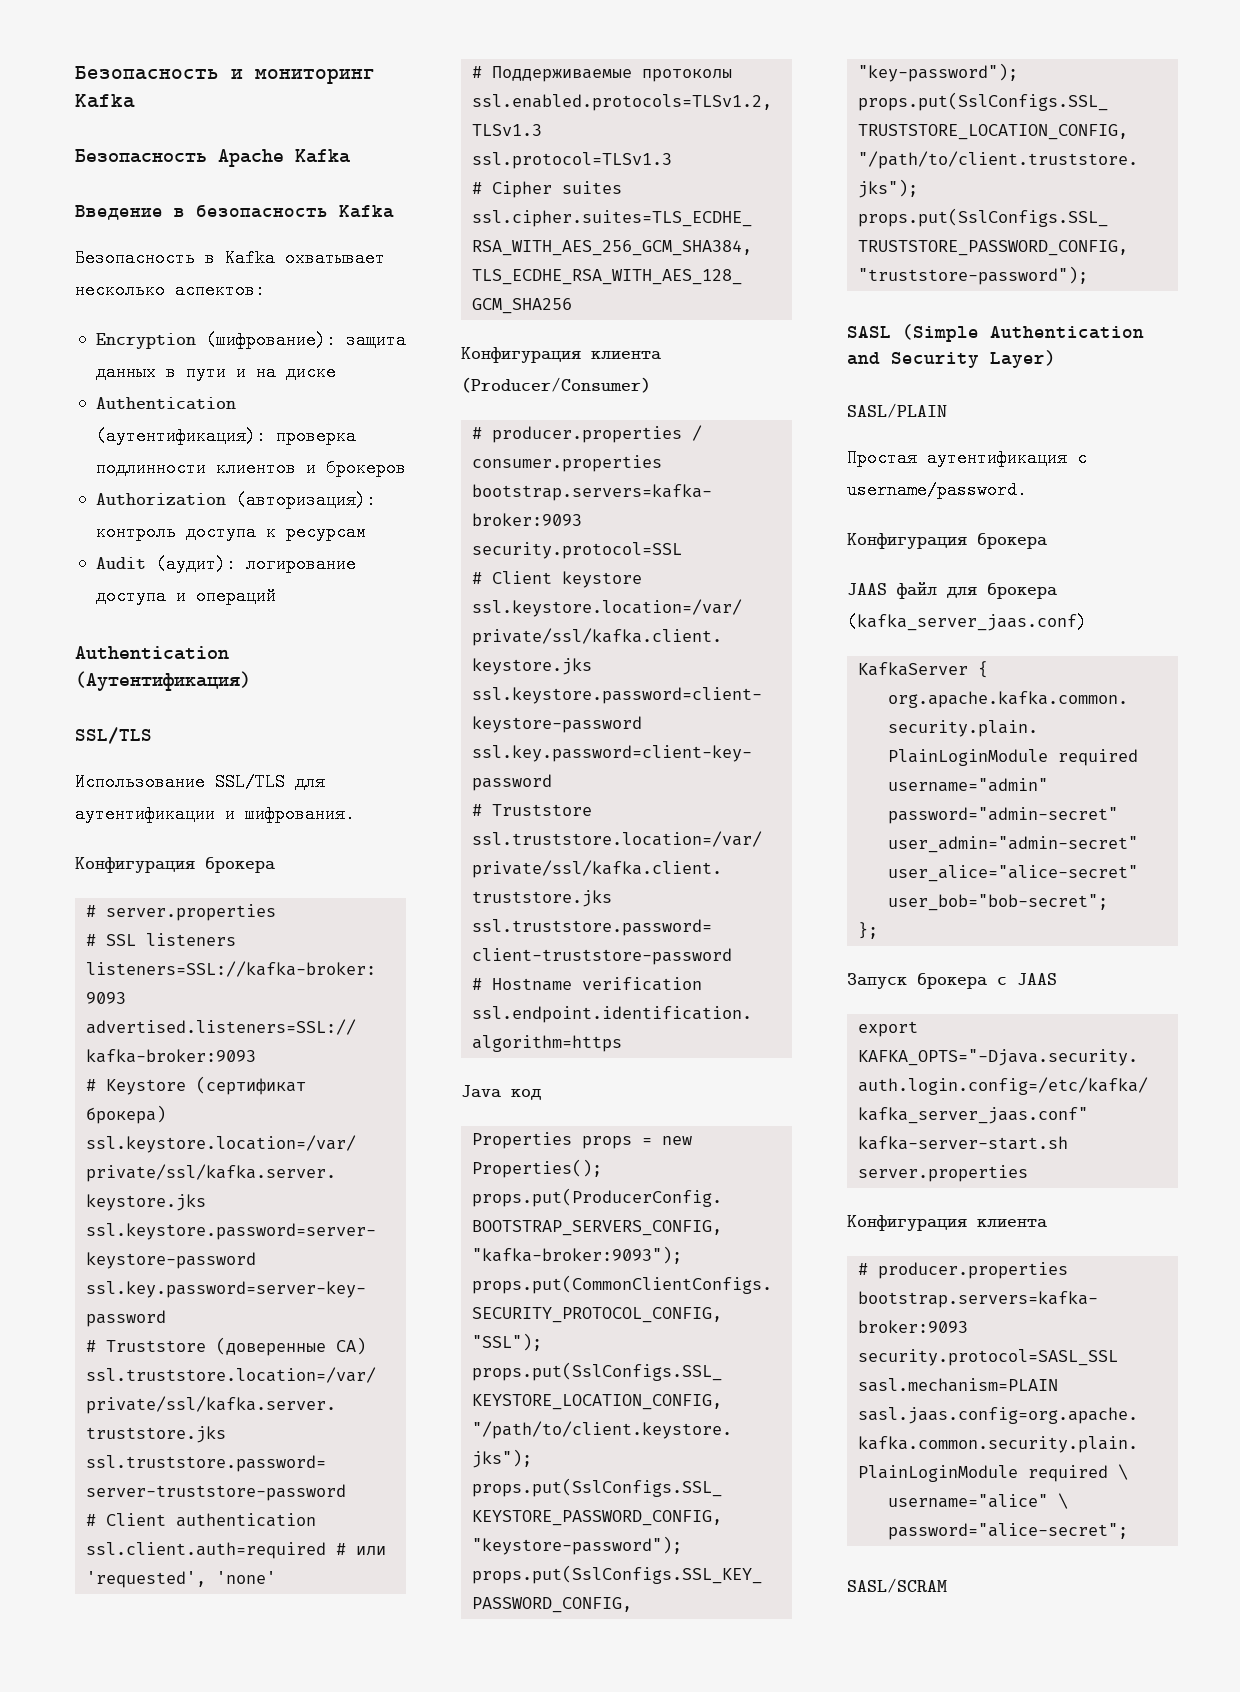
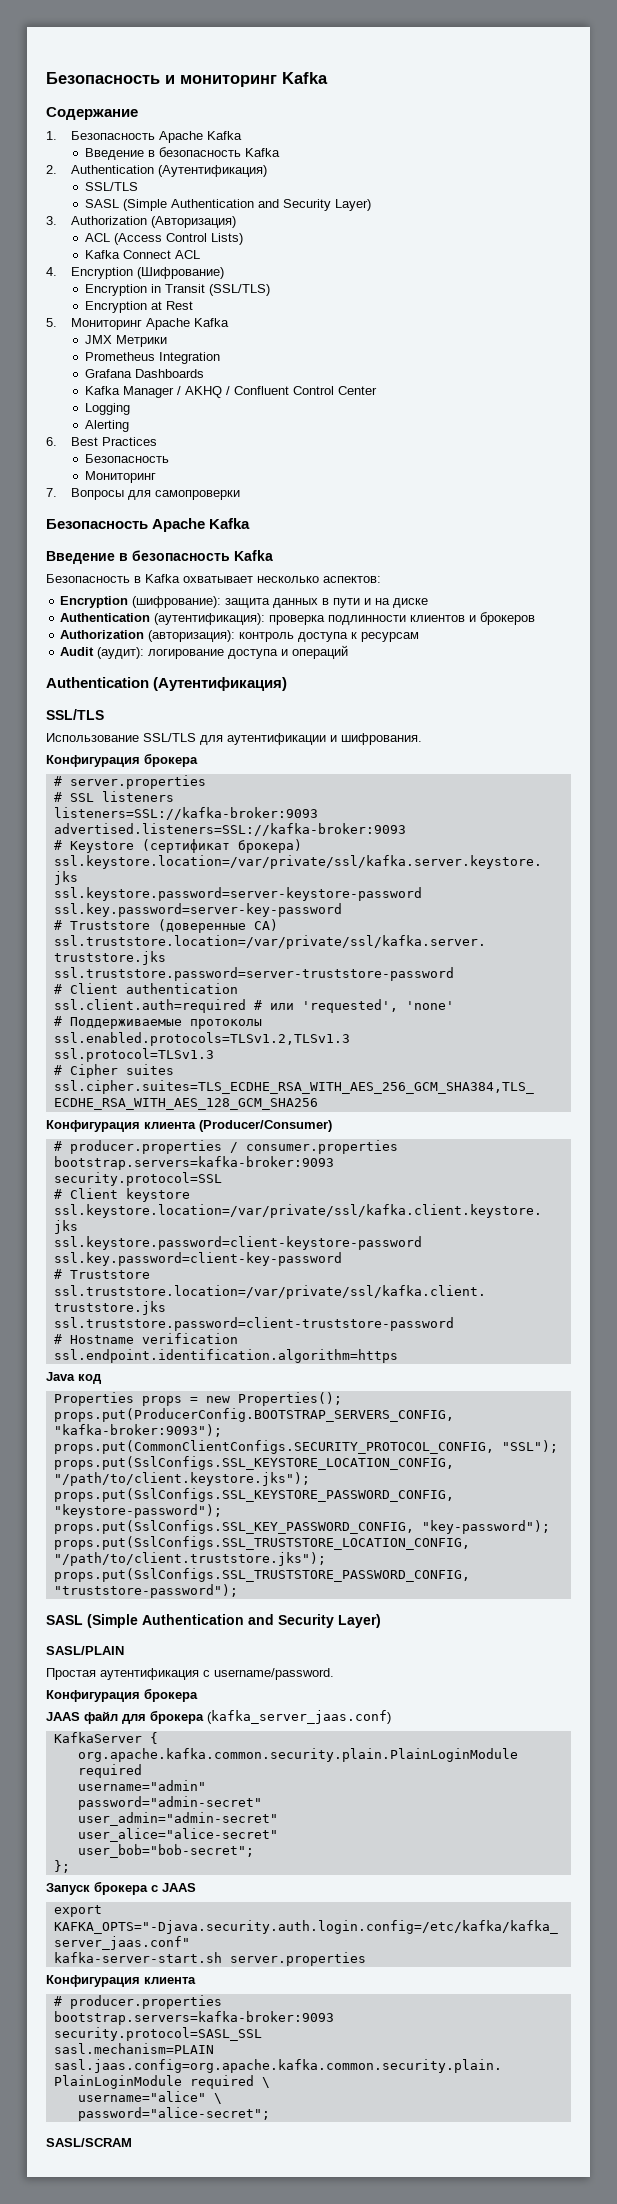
(135, 101) none -> [46,107,138,120] [46,131,242,143] [84,147,280,160] [46,165,267,177] [84,182,138,191] [84,199,371,211] [46,216,236,228] [84,233,243,245] [84,250,200,259] [46,267,224,279] [84,284,270,296] [84,301,193,313] [46,318,229,330] [84,335,167,347] [84,352,220,364] [84,369,204,378] [84,386,377,398] [84,403,130,415] [84,420,129,432] [46,437,157,446] [84,454,169,463] [84,471,156,483] [46,488,240,500] // Содержание // 1. Безопасность Apache Kafka // Введение в безопасность Kafka // 2. Authentication (Аутентификация) // SSL/TLS // SASL (Simple Authentication and Security Layer) // 3. Authorization (Авторизация) // ACL (Access Control Lists) // Kafka Connect ACL // 4. Encryption (Шифрование) // Encryption in Transit (SSL/TLS) // Encryption at Rest // 5. Мониторинг Apache Kafka // JMX Метрики // Prometheus Integration // Grafana Dashboards // Kafka Manager / AKHQ / Confluent Control Center // Logging // Alerting // 6. Best Practices // Безопасность // Мониторинг // 7. Вопросы для самопроверки

